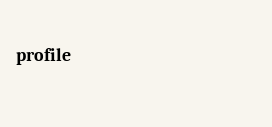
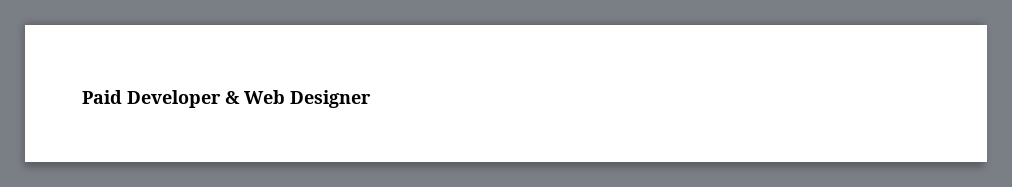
[16,48,71,65] profile -> [82,90,371,108] Paid Developer & Web Designer

